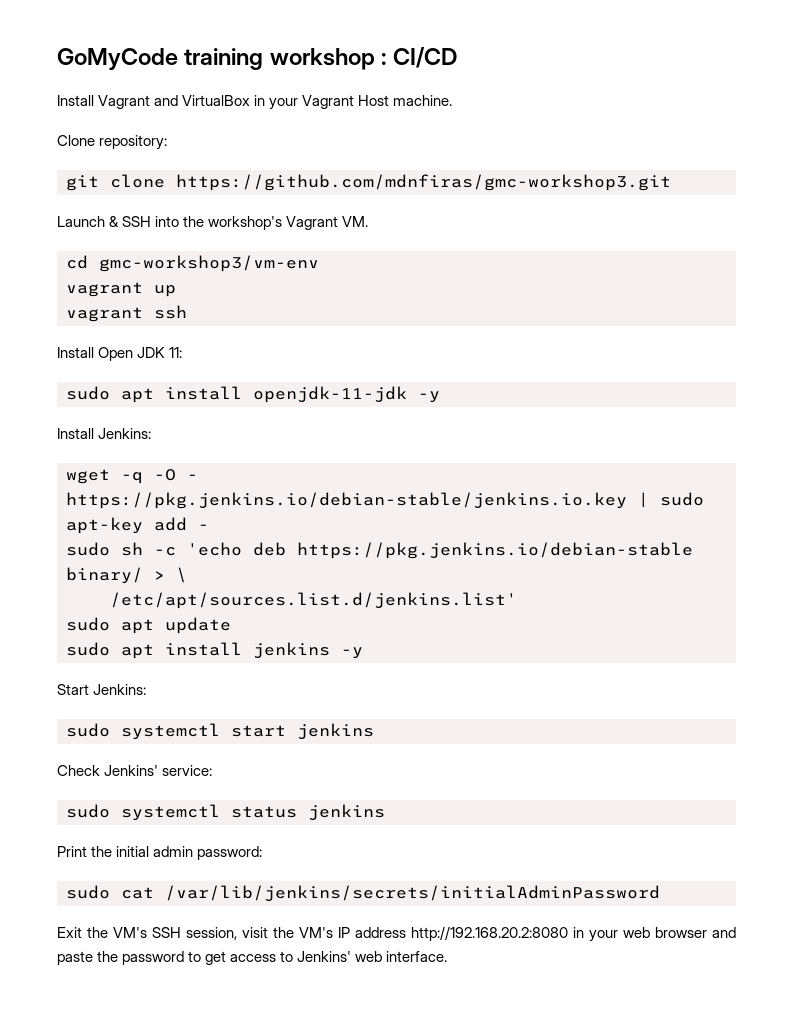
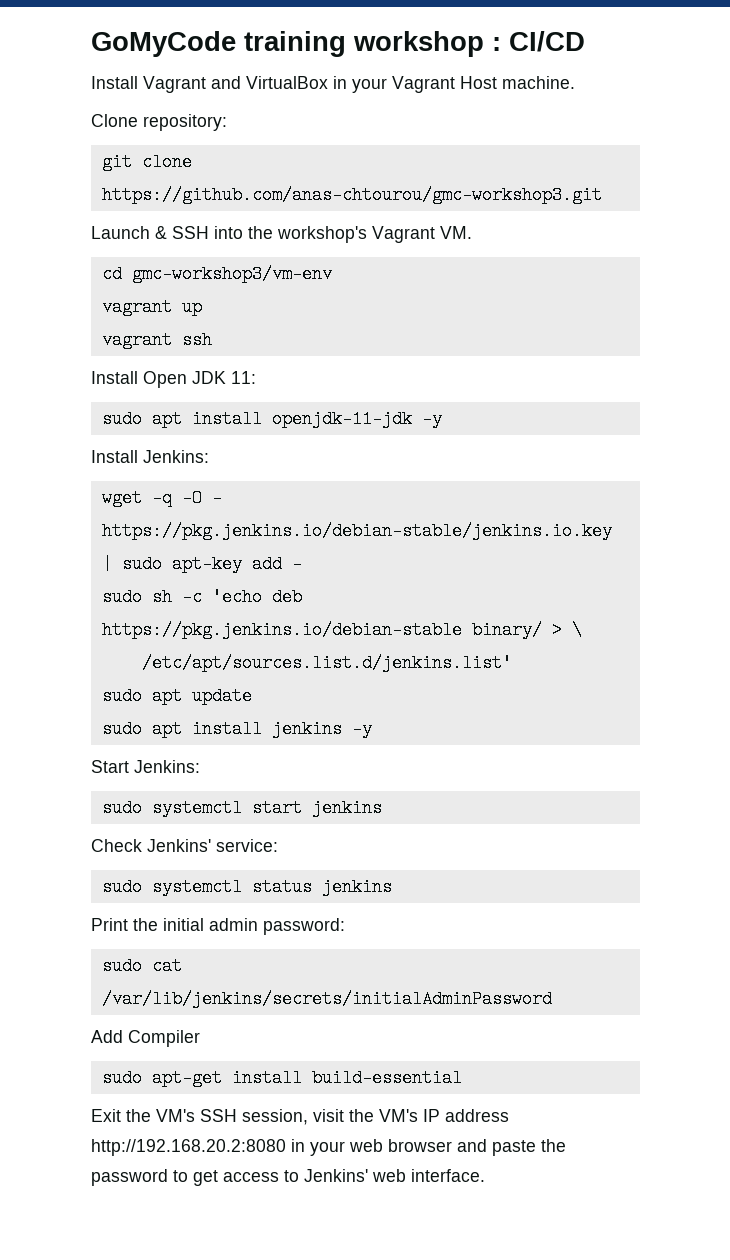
[176,174,671,191] https://github.com/mdnfiras/gmc-workshop3.git -> [101,186,602,204] https://github.com/anas-chtourou/gmc-workshop3.git
(660, 893) none -> [91,1030,200,1047] [101,1069,462,1087] // Add Compiler // sudo apt-get install build-essential

